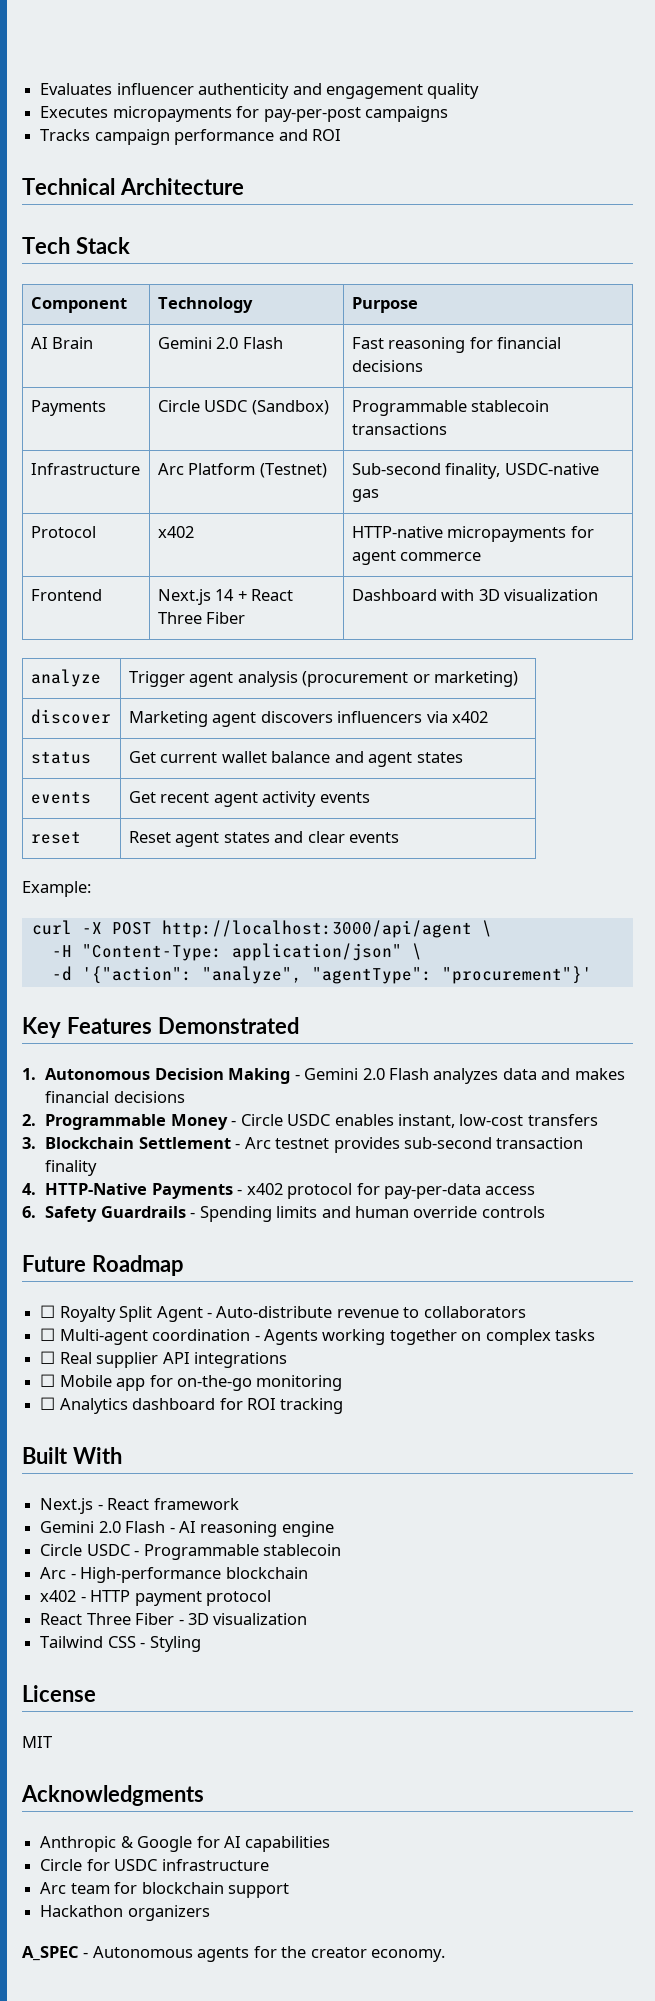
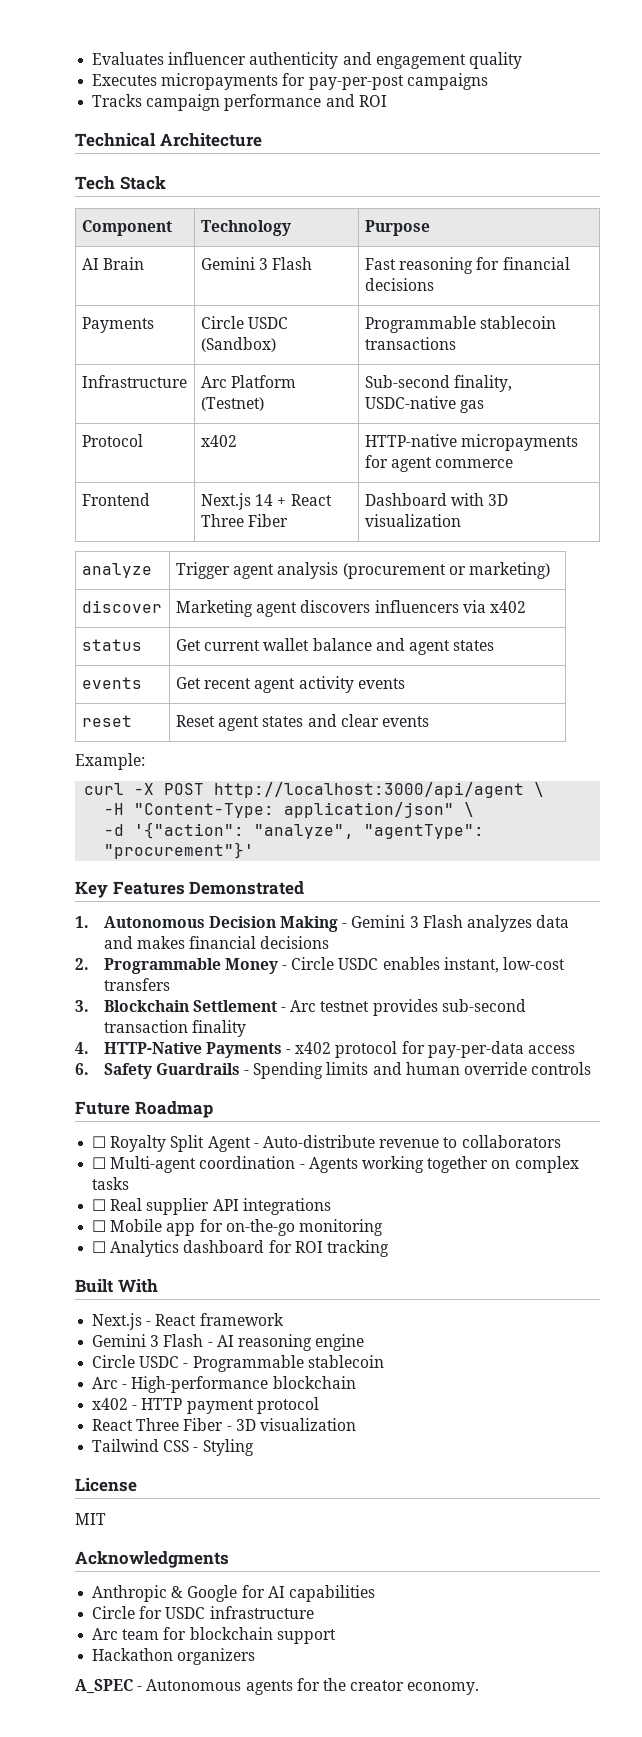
[216,337,239,349] 2.0 -> [259,258,269,270] 3
[362,1068,385,1080] 2.0 -> [409,916,419,928] 3
[98,1521,121,1533] 2.0 -> [150,1335,160,1347] 3

